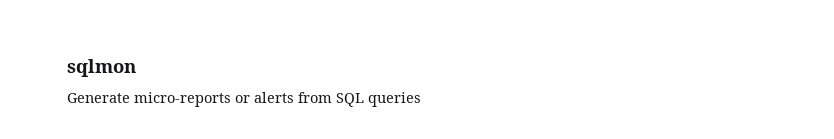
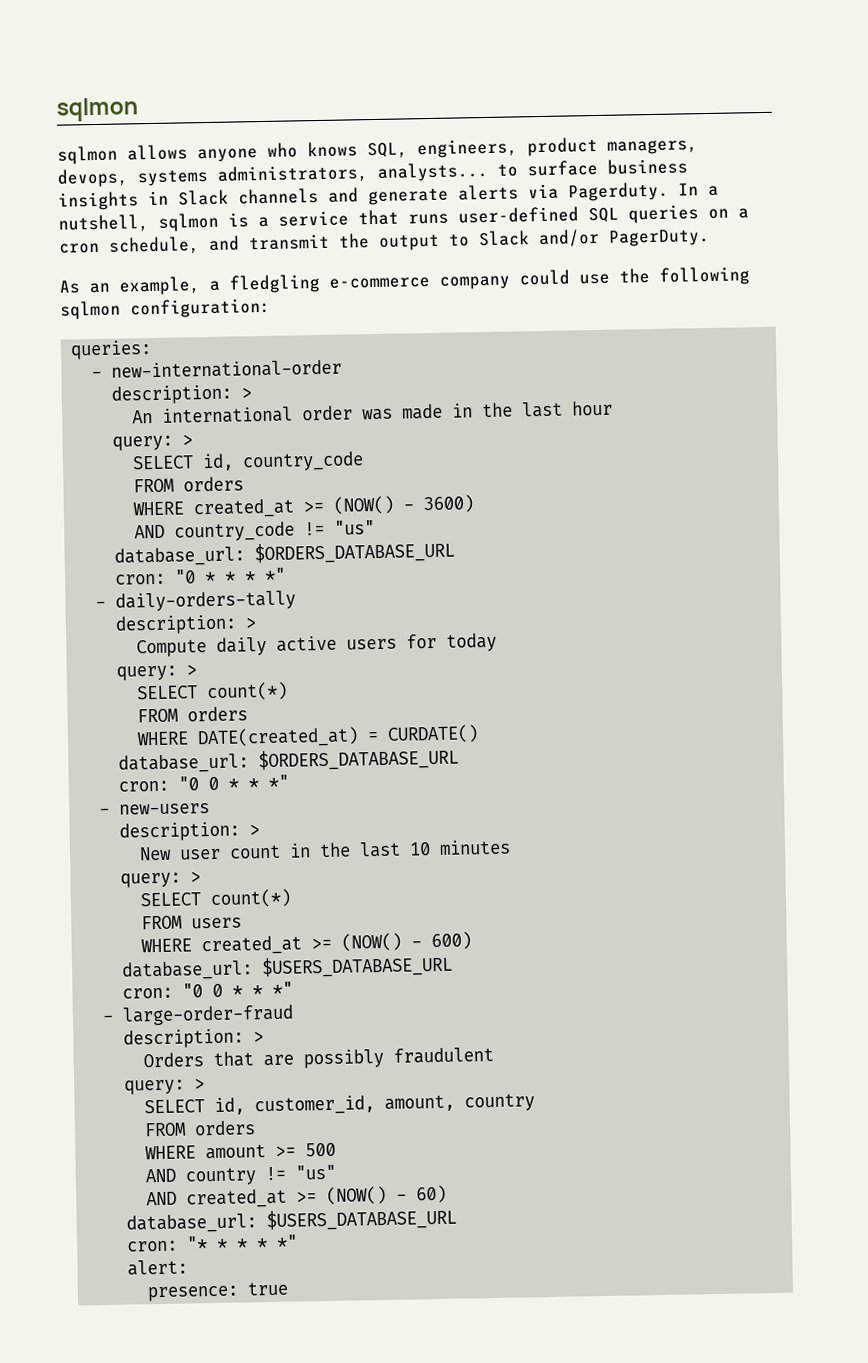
[67,92,421,107] Generate micro-reports or alerts from SQL queries -> [57,136,698,165] [57,158,688,188] [58,181,719,211] [58,204,749,233] [59,228,710,255] [59,266,750,296] [60,297,271,320] [70,340,153,360] [91,359,343,379] [111,384,253,405] [132,400,614,424] [112,434,194,451] [132,451,365,472] [133,476,245,493] [133,494,475,519] [134,520,376,542] [114,540,456,567] [115,567,287,585] [95,590,297,612] [115,614,258,635] [136,632,498,658] [116,664,198,681] [137,681,289,702] [137,706,249,723] [137,724,480,749] [118,747,460,774] [118,774,290,792] [99,803,211,816] [119,821,261,842] [139,839,512,861] [120,871,202,888] [140,888,293,909] [141,915,243,930] [141,931,473,956] [122,954,454,981] [122,981,294,999] [102,1004,295,1026] [123,1028,265,1049] [143,1046,495,1069] [124,1078,206,1095] [144,1093,536,1116] [144,1120,257,1137] [145,1142,337,1160] [145,1164,337,1186] [146,1184,448,1209] [126,1207,458,1234] [127,1234,299,1252] [127,1259,189,1276] [147,1281,289,1302] sqlmon allows anyone who knows SQL, engineers, product managers, devops, systems administrators, analysts... to surface business insights in Slack channels and generate alerts via Pagerduty. In a nutshell, sqlmon is a service that runs user-defined SQL queries on a cron schedule, and transmit the output to Slack and/or PagerDuty. // As an example, a fledgling e-commerce company could use the following sqlmon configuration: // queries: // - new-international-order // description: > // An international order was made in the last hour // query: > // SELECT id, country_code // FROM orders // WHERE created_at >= (NOW() - 3600) // AND country_code != "us" // database_url: $ORDERS_DATABASE_URL // cron: "0 * * * *" // - daily-orders-tally // description: > // Compute daily active users for today // query: > // SELECT count(*) // FROM orders // WHERE DATE(created_at) = CURDATE() // database_url: $ORDERS_DATABASE_URL // cron: "0 0 * * *" // - new-users // description: > // New user count in the last 10 minutes // query: > // SELECT count(*) // FROM users // WHERE created_at >= (NOW() - 600) // database_url: $USERS_DATABASE_URL // cron: "0 0 * * *" // - large-order-fraud // description: > // Orders that are possibly fraudulent // query: > // SELECT id, customer_id, amount, country // FROM orders // WHERE amount >= 500 // AND country != "us" // AND created_at >= (NOW() - 60) // database_url: $USERS_DATABASE_URL // cron: "* * * * *" // alert: // presence: true

